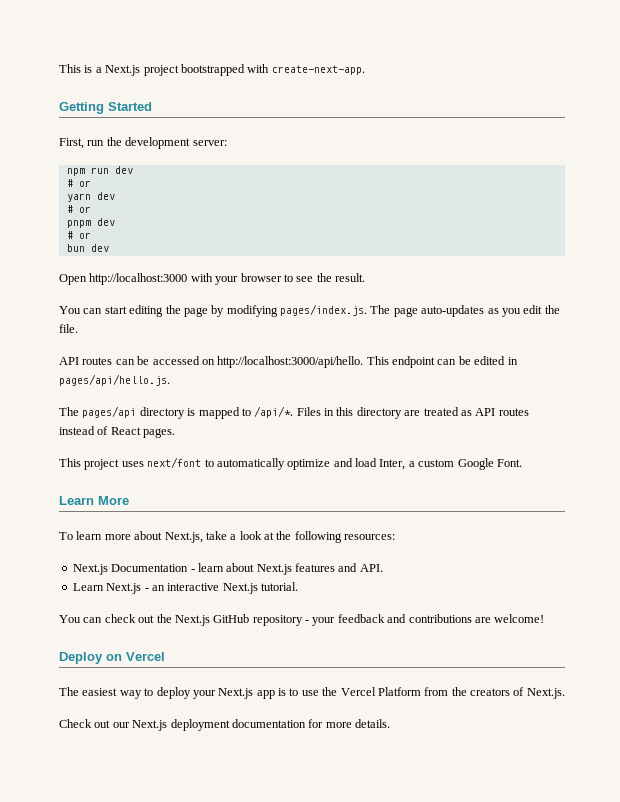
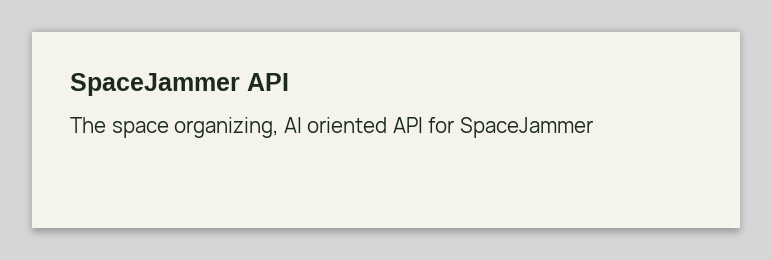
[59,64,365,76] [59,102,152,114] [59,137,227,149] [66,166,133,176] [66,179,91,187] [66,192,115,202] [66,205,91,213] [66,218,115,228] [66,231,91,239] [66,244,109,252] [59,273,365,285] [59,304,560,317] [59,324,78,333] [59,356,518,368] [59,374,170,386] [59,406,529,419] [59,426,176,438] [59,457,522,470] [59,496,129,505] [59,531,396,543] [72,563,383,575] [72,582,298,594] [59,614,545,626] [59,652,165,664] [59,687,565,699] [59,719,390,731] This is a Next.js project bootstrapped with create-next-app. // Getting Started // First, run the development server: // npm run dev // # or // yarn dev // # or // pnpm dev // # or // bun dev // Open http://localhost:3000 with your browser to see the result. // You can start editing the page by modifying pages/index.js. The page auto-updates as you edit the file. // API routes can be accessed on http://localhost:3000/api/hello. This endpoint can be edited in pages/api/hello.js. // The pages/api directory is mapped to /api/*. Files in this directory are treated as API routes instead of React pages. // This project uses next/font to automatically optimize and load Inter, a custom Google Font. // Learn More // To learn more about Next.js, take a look at the following resources: // Next.js Documentation - learn about Next.js features and API. // Learn Next.js - an interactive Next.js tutorial. // You can check out the Next.js GitHub repository - your feedback and contributions are welcome! // Deploy on Vercel // The easiest way to deploy your Next.js app is to use the Vercel Platform from the creators of Next.js. // Check out our Next.js deployment documentation for more details. -> [70,73,289,96] [70,117,593,138] SpaceJammer API // The space organizing, AI oriented API for SpaceJammer

